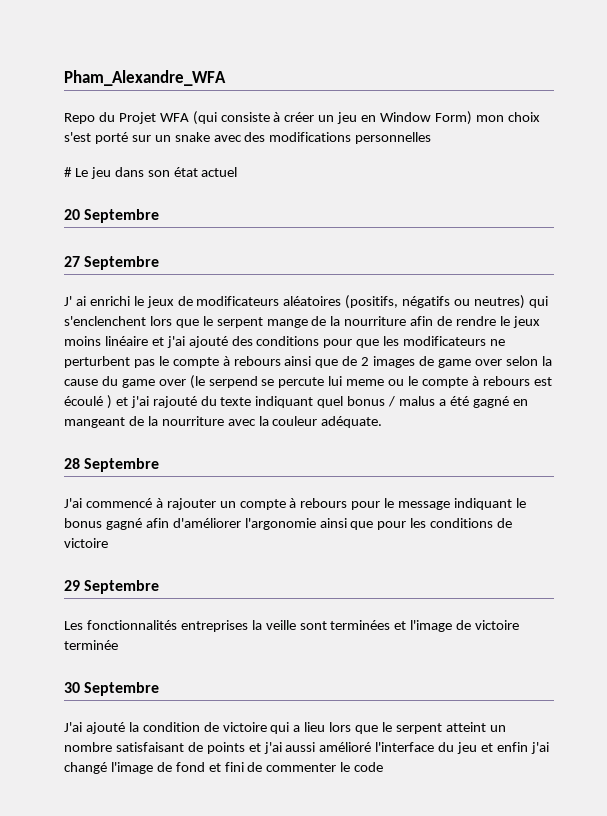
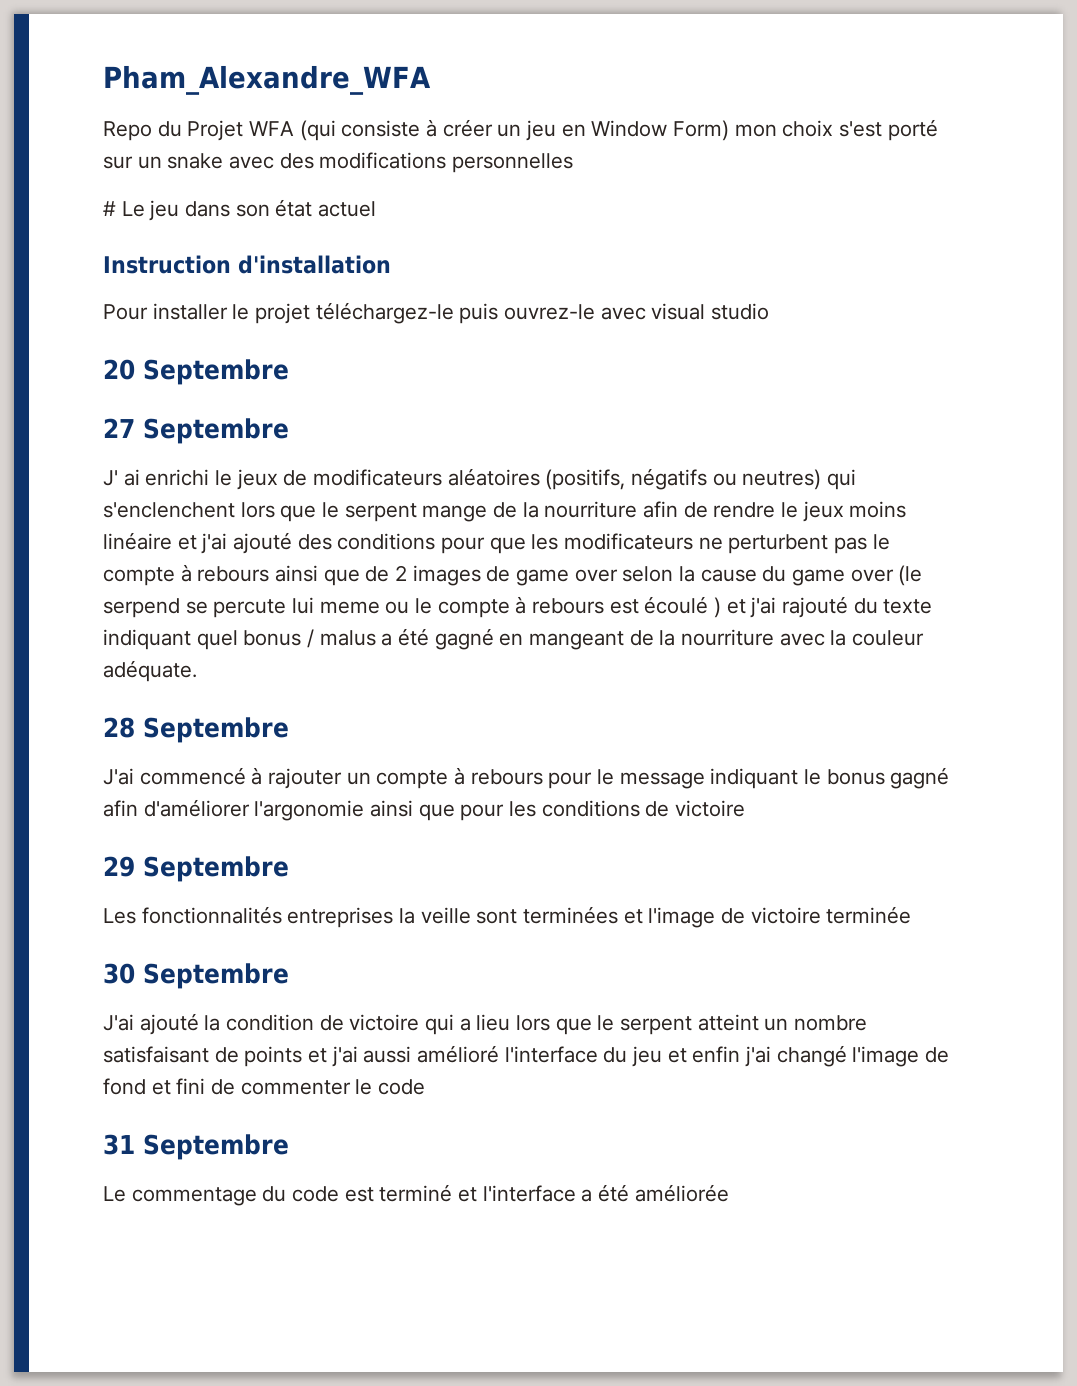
(238, 172) none -> [103,255,391,274] [103,302,770,324] // Instruction d'installation // Pour installer le projet téléchargez-le puis ouvrez-le avec visual studio
(384, 767) none -> [103,1134,289,1160] [103,1184,729,1206] // 31 Septembre // Le commentage du code est terminé et l'interface a été améliorée

